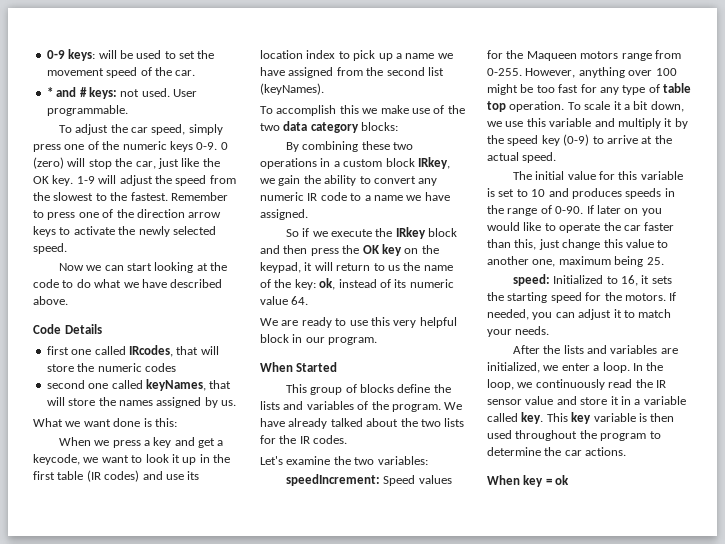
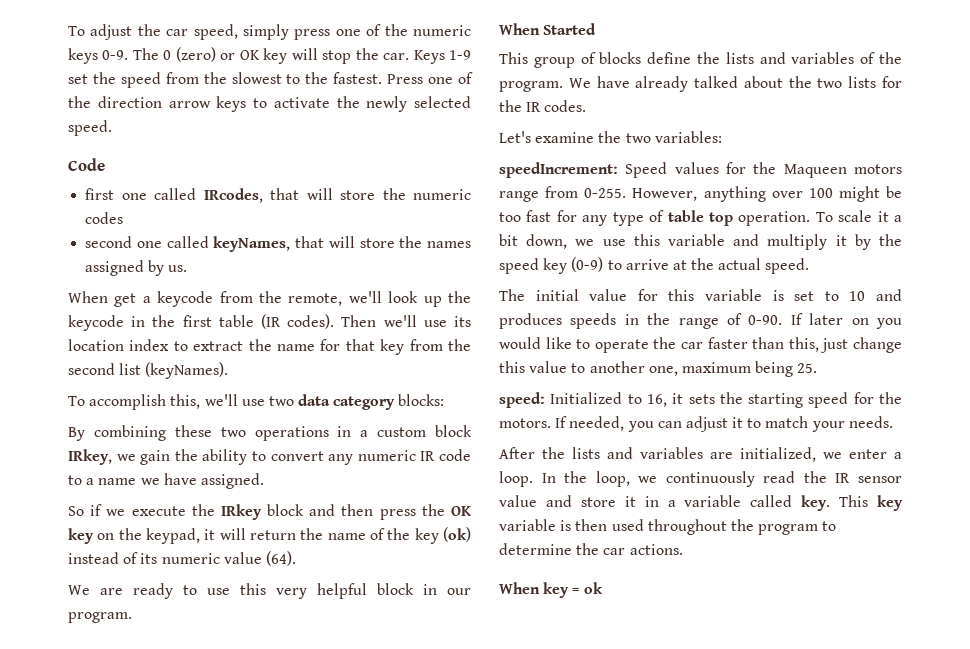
[46,49,215,61] [46,67,196,78] [46,87,197,99] [46,105,128,116] 0-9 keys: will be used to set the movement speed of the car. // * and # keys: not used. User programmable. // -> (68, 31) none
(218, 146) none -> [132,48,159,60] The
[67,158,220,169] [33,175,153,186] will stop the car, just like the OK key. 1-9 will adjust -> [220,48,471,64] [68,74,88,84] or OK key will stop the car. Keys 1-9 set
[170,192,228,201] [33,210,76,220] Remember to press -> [387,74,424,84] Press
[58,262,228,273] [33,279,223,288] [33,296,68,305] // Now we can start looking at the code to do what we have described above. -> (112, 128) none
[64,324,102,334] Details -> (105, 164) none
[33,418,177,427] [58,437,224,448] [33,454,197,465] What we want done is this: // When we press a key and get a keycode, we want to look it up -> [68,291,471,307] [68,315,124,331] When get a keycode from the remote, we'll look up the keycode
[104,470,163,482] codes) and -> [287,314,417,329] codes). Then we'll
[353,50,453,61] [260,67,334,78] pick up a name we have assigned -> [193,339,405,355] extract the name for that key
[339,105,465,114] this we make use of the -> [170,394,265,409] this, we'll use
[373,263,400,271] to us -> (296, 535) none
[294,278,336,290] key: ok, -> [414,527,471,544] key (ok)
[291,296,309,305] 64. -> [265,551,296,566] (64).

